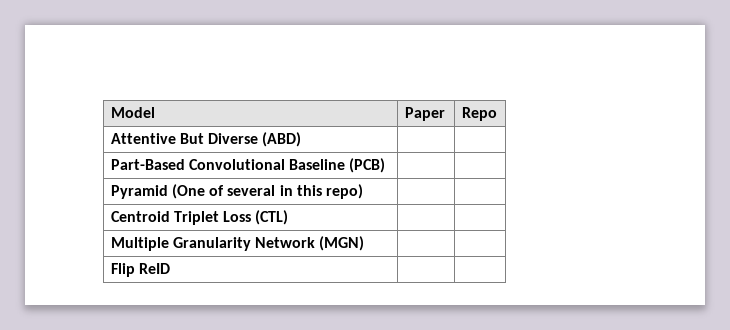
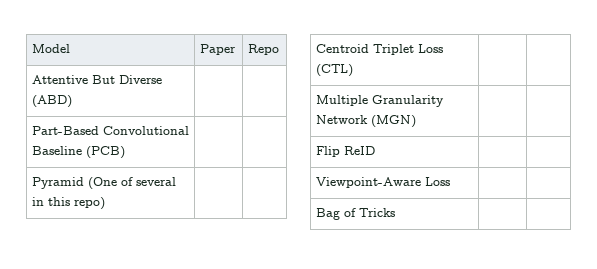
(170, 268) none -> [315,177,450,188] [315,208,395,220] // Viewpoint-Aware Loss | | // Bag of Tricks | |

